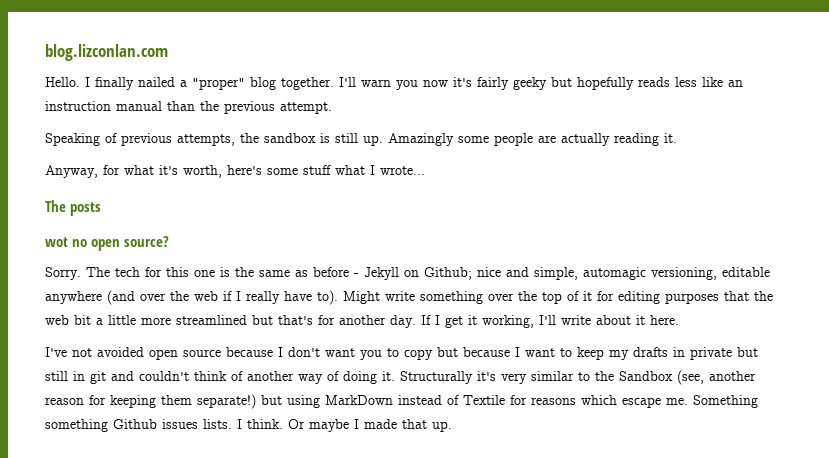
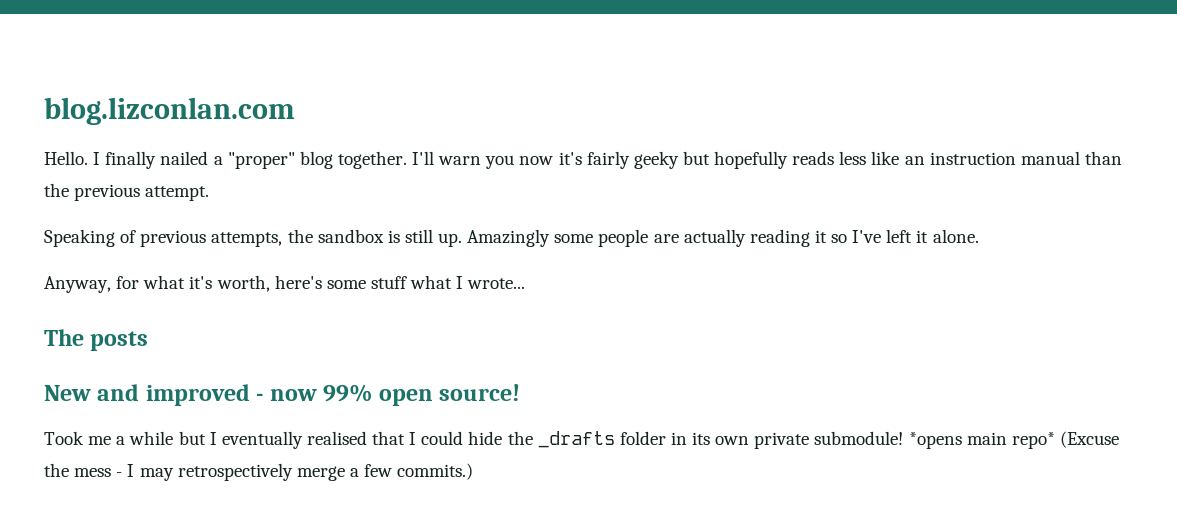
[664,133,677,143] it. -> [814,229,979,243] it so I've left it alone.
[45,236,170,251] [45,267,770,280] [45,290,773,305] [45,315,679,328] [45,347,758,360] [45,370,756,385] [45,394,758,409] [45,419,452,432] wot no open source? // Sorry. The tech for this one is the same as before - Jekyll on Github; nice and simple, automagic versioning, editable anywhere (and over the web if I really have to). Might write something over the top of it for editing purposes that the web bit a little more streamlined but that's for another day. If I get it working, I'll write about it here. // I've not avoided open source because I don't want you to copy but because I want to keep my drafts in private but still in git and couldn't think of another way of doing it. Structurally it's very similar to the Sandbox (see, another reason for keeping them separate!) but using MarkDown instead of Textile for reasons which escape me. Something something Github issues lists. I think. Or maybe I made that up. -> [44,384,521,406] [44,431,1119,449] [44,463,474,481] New and improved - now 99% open source! // Took me a while but I eventually realised that I could hide the _drafts folder in its own private submodule! *opens main repo* (Excuse the mess - I may retrospectively merge a few commits.)

